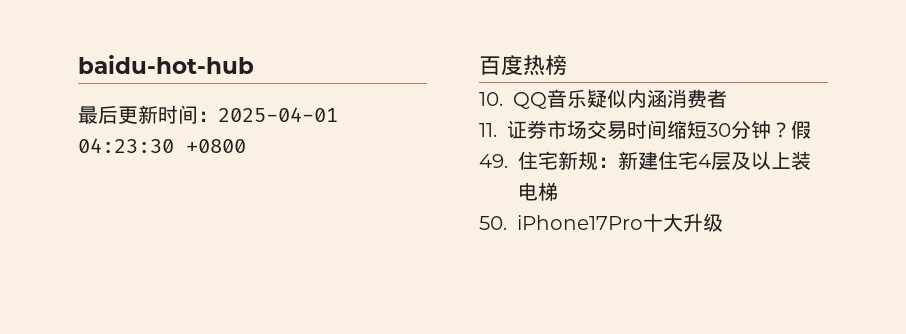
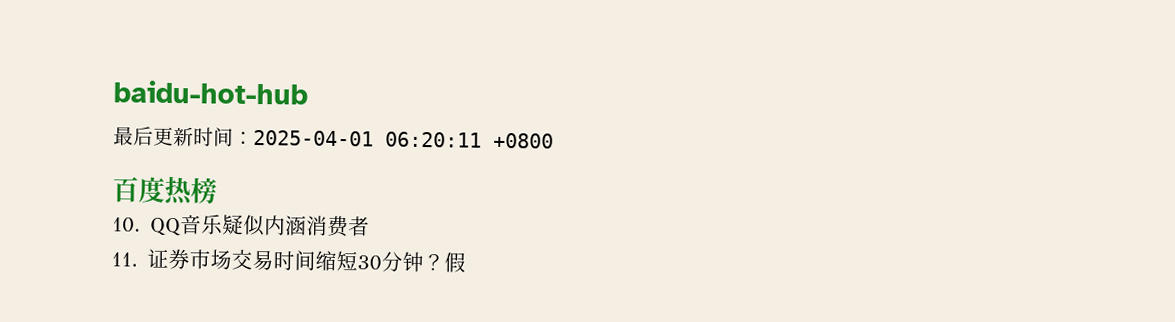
[78,138,174,153] 04:23:30 -> [385,131,482,148] 06:20:11
[479,151,811,171] [518,182,558,201] [479,213,723,232] // 49.住宅新规：新建住宅4层及以上装电梯 // 50. iPhone17Pro十大升级 -> (467, 262) none

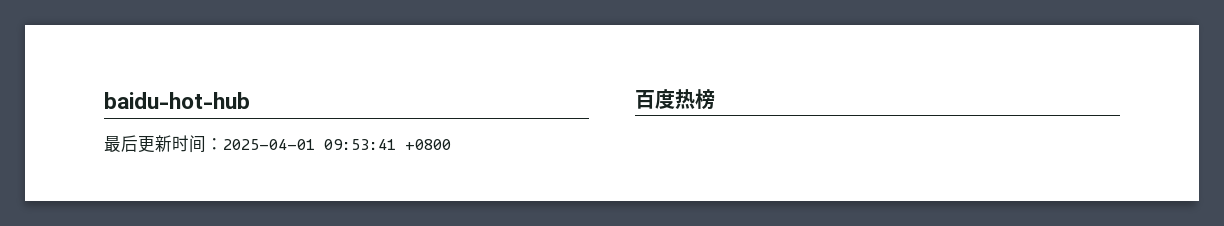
[385,131,482,148] 06:20:11 -> [324,139,396,150] 09:53:41
[112,214,371,238] [111,248,467,273] // 10. QQ音乐疑似内涵消费者 // 11.证券市场交易时间缩短30分钟？假 -> (715, 99) none

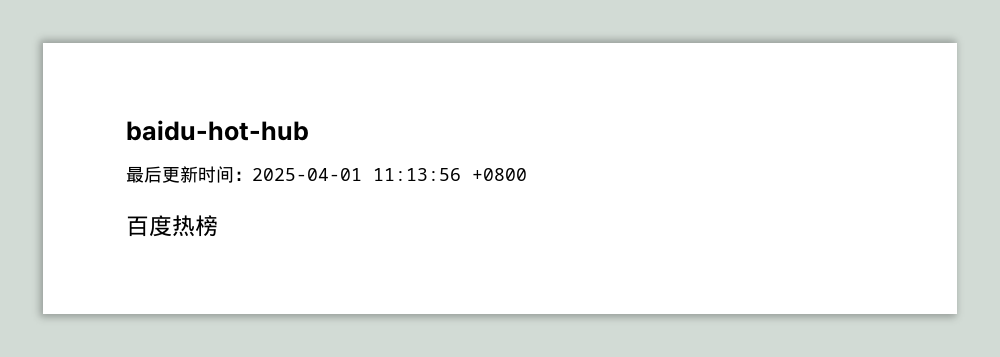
[324,139,396,150] 09:53:41 -> [373,168,461,181] 11:13:56

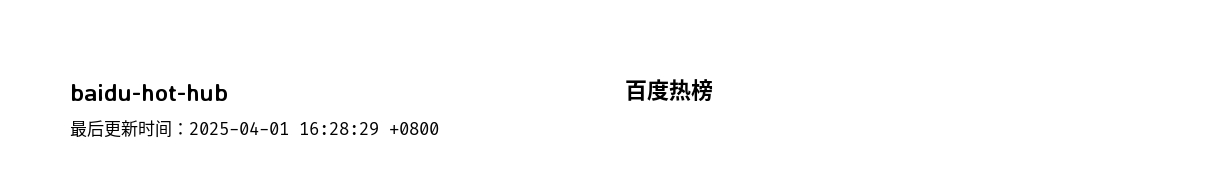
[373,168,461,181] 11:13:56 -> [299,122,379,136] 16:28:29

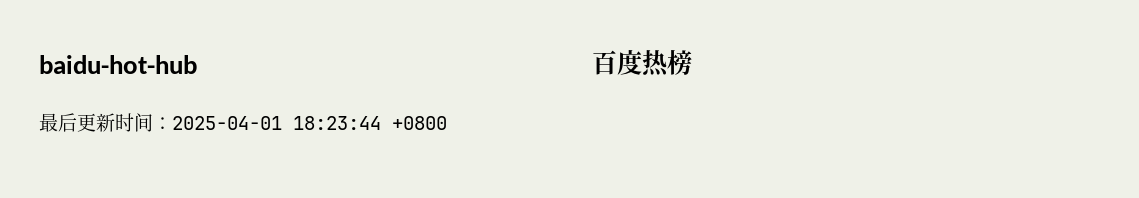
[299,122,379,136] 16:28:29 -> [293,116,381,130] 18:23:44

